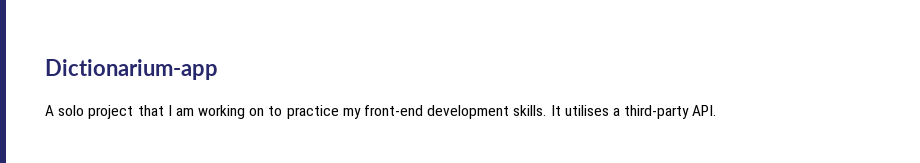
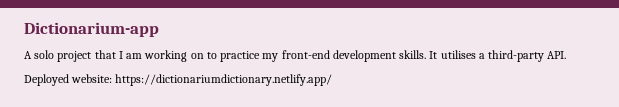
(717, 110) none -> [24,74,333,86] // Deployed website: https://dictionariumdictionary.netlify.app/

